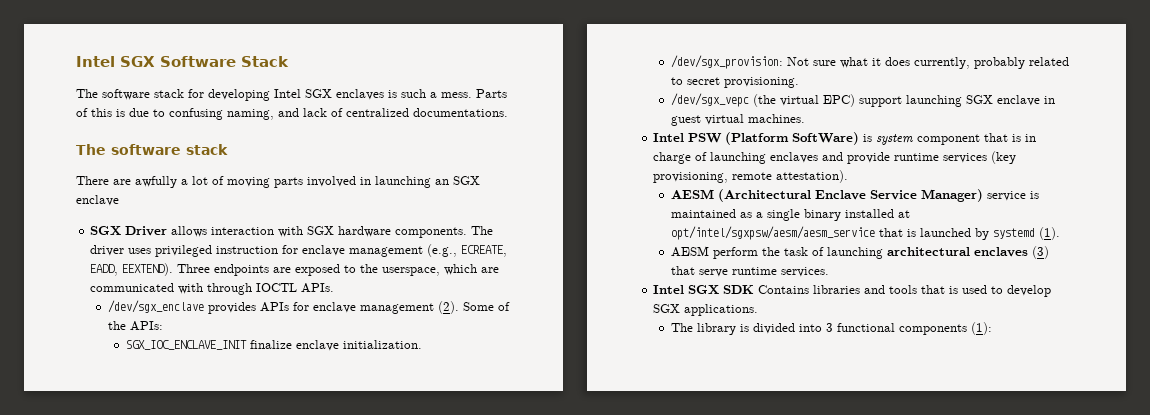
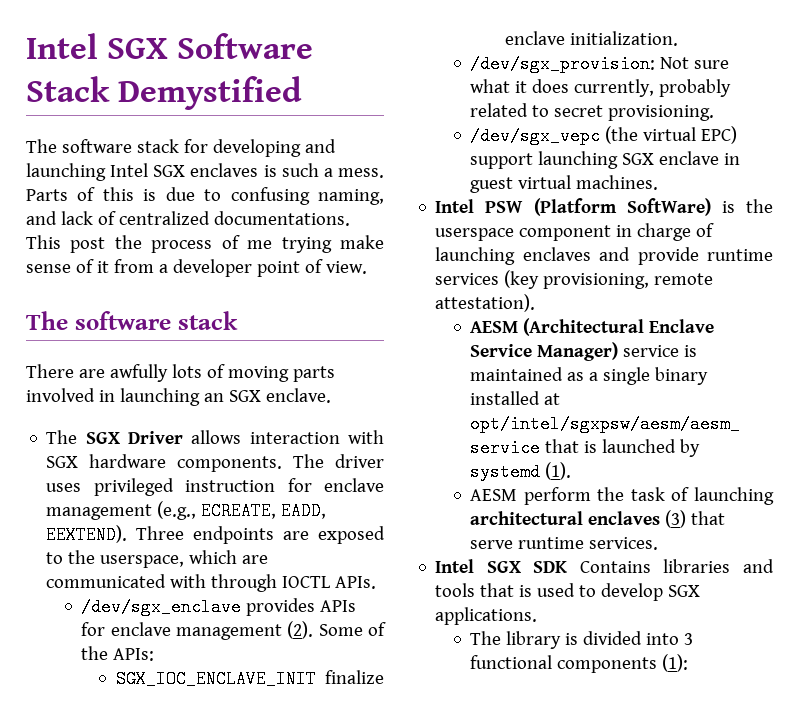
(289, 61) none -> [118,76,303,110] Demystified
(270, 95) none -> [304,139,336,153] [26,163,106,181] and launching
(508, 112) none -> [26,235,385,253] [26,259,367,277] This post the process of me trying make sense of it from a developer point of view.
[181,176,208,185] a lot -> [171,364,202,378] lots
[76,195,119,206] enclave // -> [265,388,331,403] [46,430,78,444] enclave. // The
[876,133,1022,145] system component that is -> [746,199,773,213] [435,225,612,241] the userspace component

